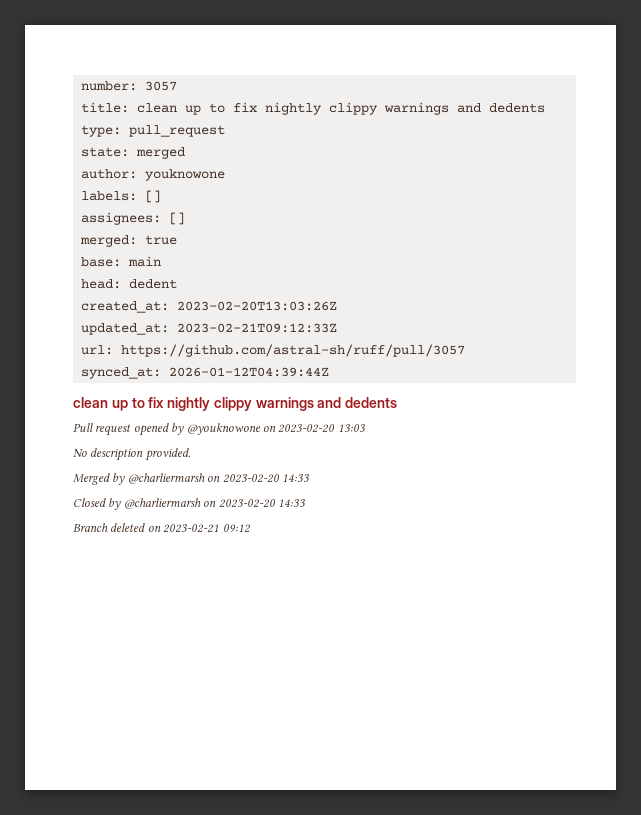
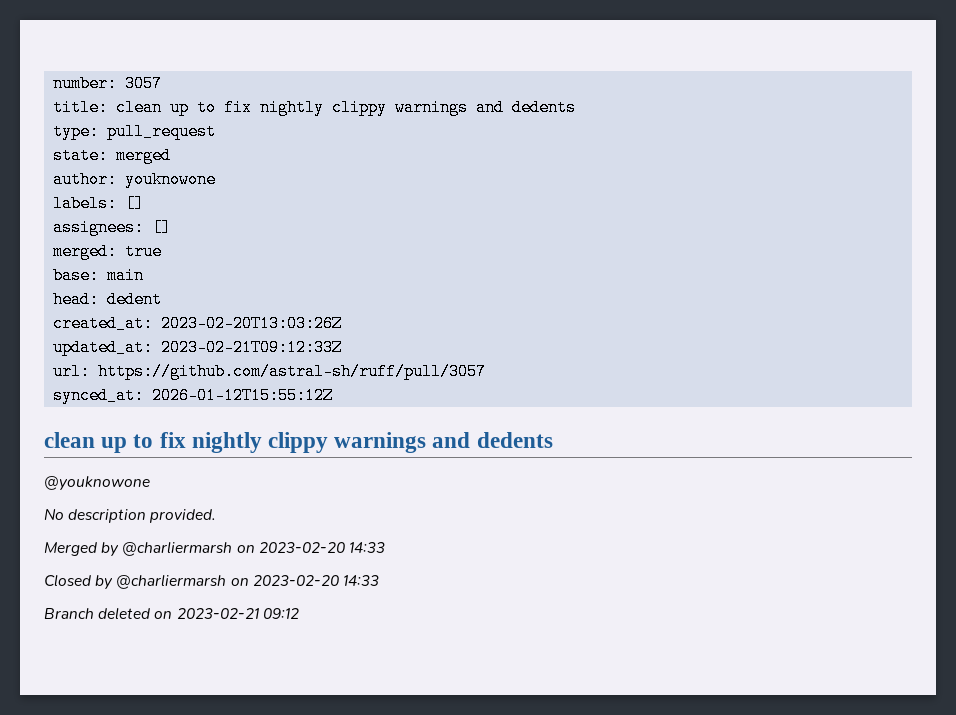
[168,367,329,377] [73,397,398,411] [73,423,365,436] 2026-01-12T04:39:44Z // clean up to fix nightly clippy warnings and dedents // Pull request opened by @youknowone on 2023-02-20 13:03 -> [152,387,334,404] [44,432,553,453] [44,476,150,491] 2026-01-12T15:55:12Z // clean up to fix nightly clippy warnings and dedents // @youknowone

